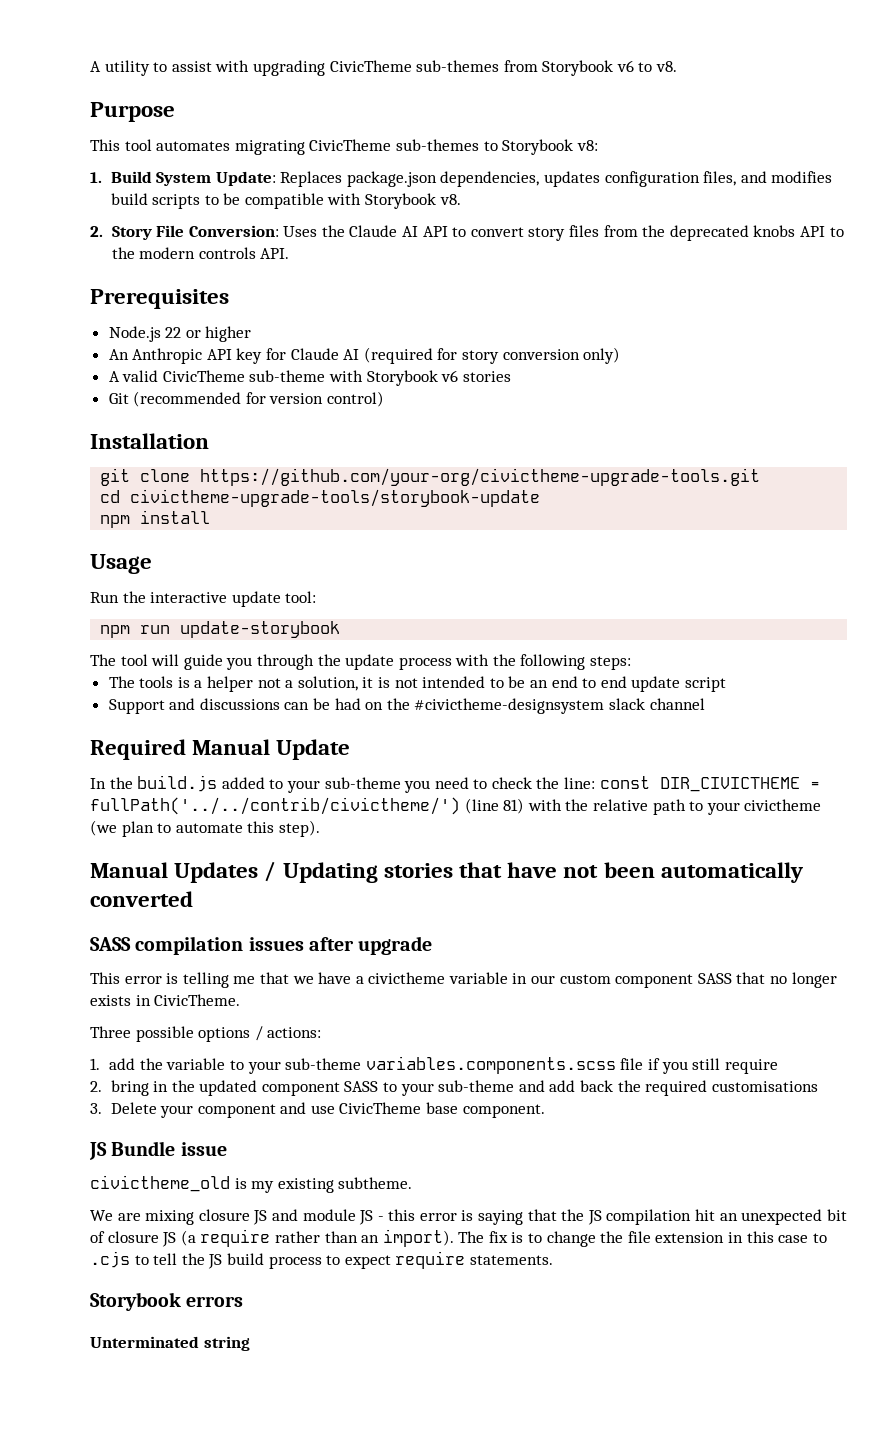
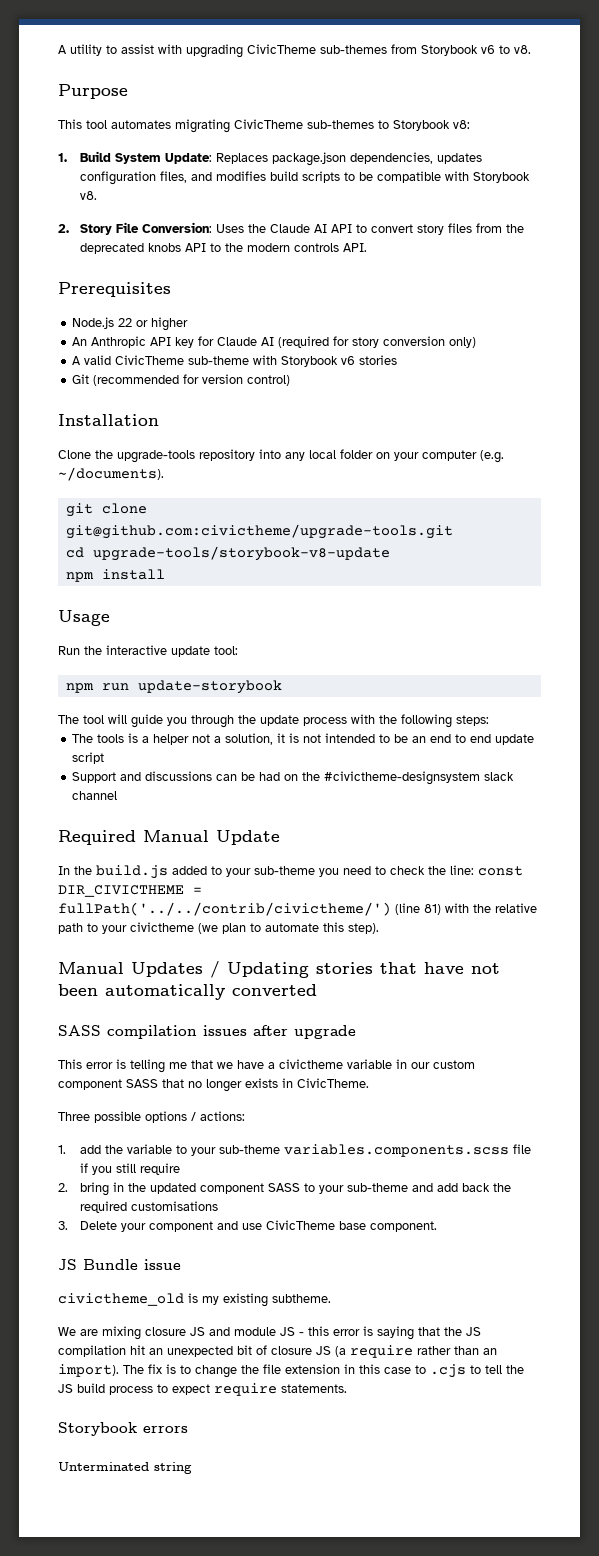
(209, 441) none -> [58,449,504,463] [58,467,164,481] // Clone the upgrade-tools repository into any local folder on your computer (e.g. ~/documents).
[200,468,761,486] https://github.com/your-org/civictheme-upgrade-tools.git -> [65,524,453,539] git@github.com:civictheme/upgrade-tools.git
[130,489,541,507] civictheme-upgrade-tools/storybook-update -> [92,546,390,561] upgrade-tools/storybook-v8-update

